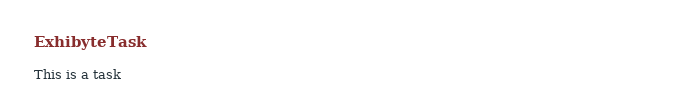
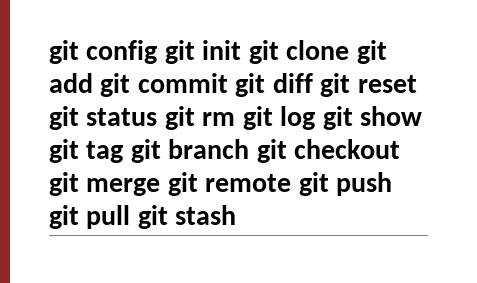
[34,36,147,50] [34,69,121,79] ExhibyteTask // This is a task -> [49,40,387,64] [49,73,417,97] [49,106,422,130] [49,139,401,163] [49,172,393,196] [49,205,237,229] git config git init git clone git add git commit git diff git reset git status git rm git log git show git tag git branch git checkout git merge git remote git push git pull git stash

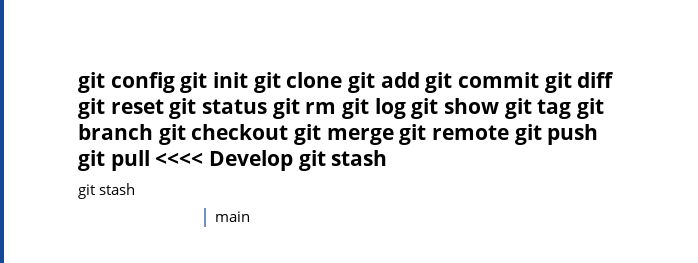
[137,205,237,229] git stash -> [155,150,388,171] [78,183,136,199] [214,211,250,222] <<<< Develop git stash // git stash // main

